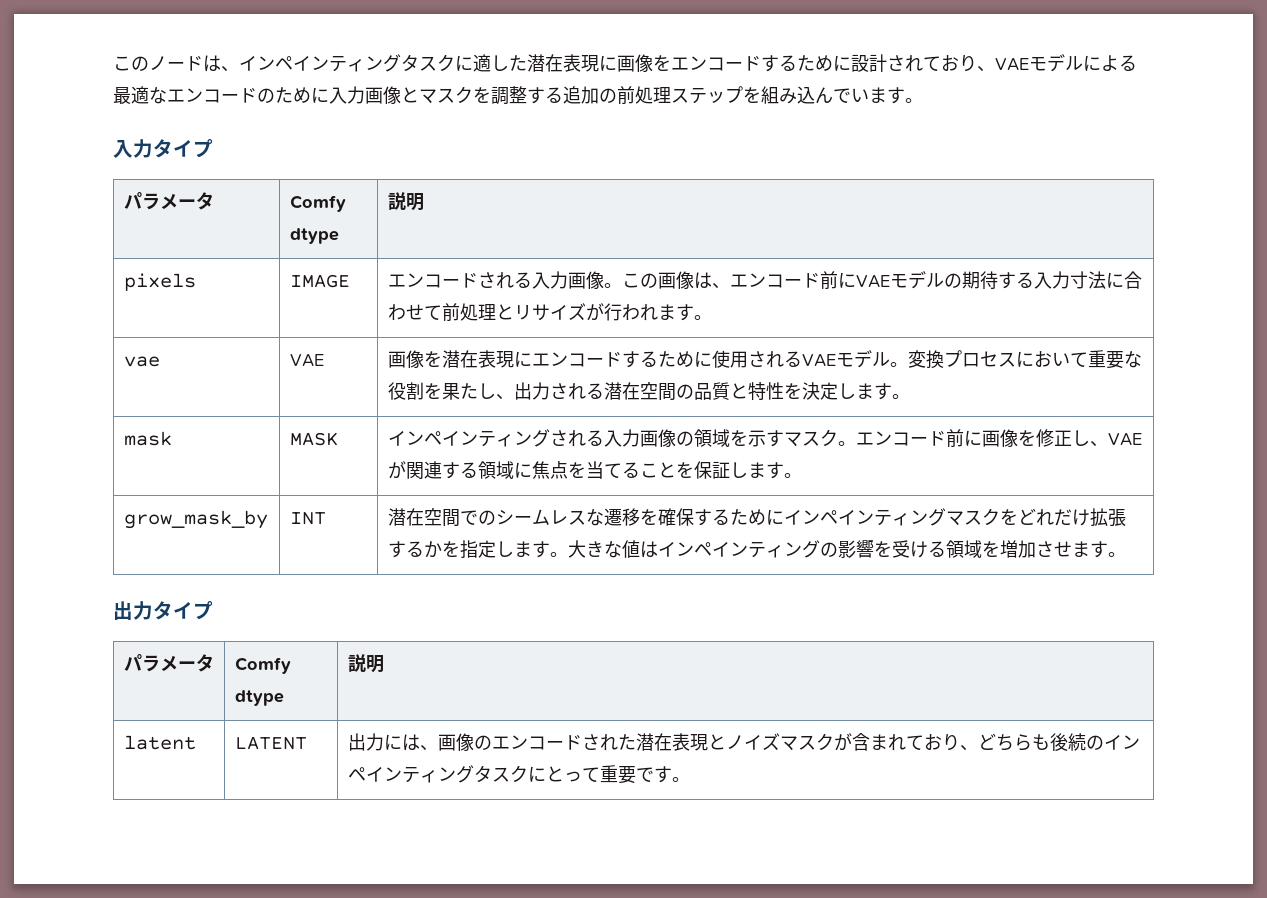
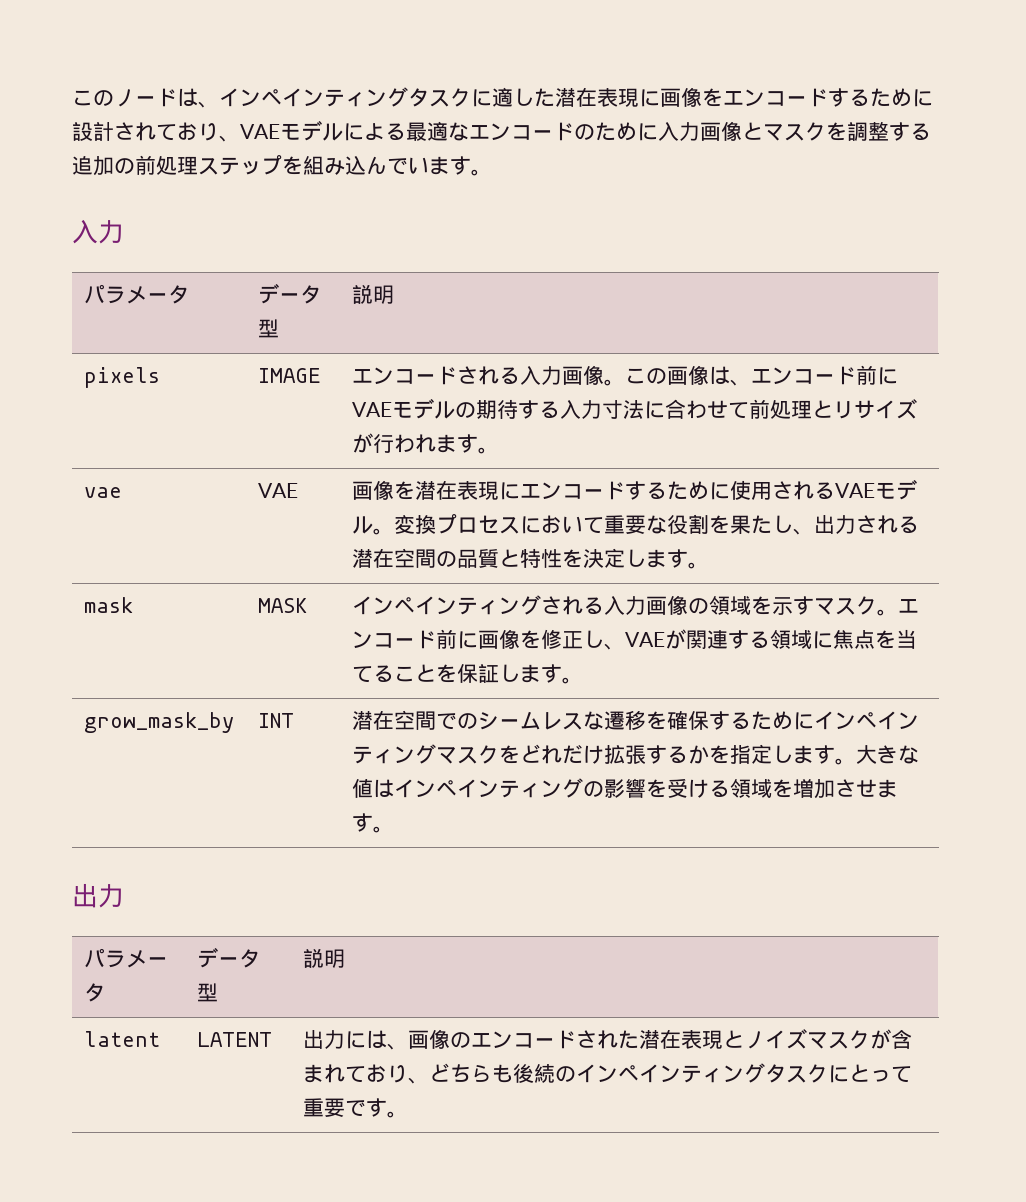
[153,139,213,158] [123,192,214,210] [289,195,346,212] [289,228,339,244] タイプ // パラメータ | Comfy dtype -> [83,284,189,304] [257,283,321,304] [257,319,279,338] // パラメータ | データ型
[153,601,213,620] [123,654,214,672] [234,657,291,674] [234,690,284,706] タイプ // パラメータ | Comfy dtype -> [83,948,168,968] [83,983,105,1002] [196,947,260,968] [196,983,218,1002] // パラメータ | データ型

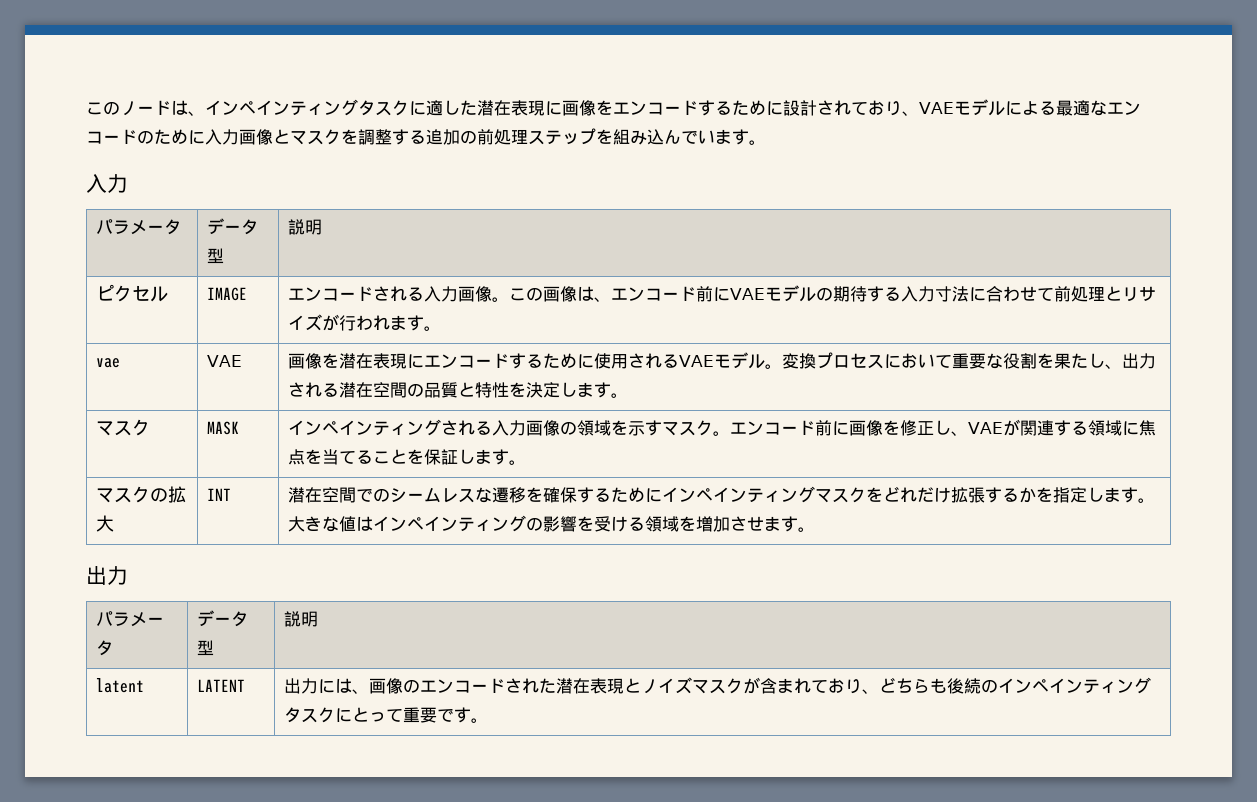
[83,367,160,388] pixels -> [96,284,169,302] ピクセル
[83,597,133,613] mask -> [96,419,151,436] マスク
[83,712,234,733] grow_mask_by -> [96,486,187,503] [96,515,115,532] マスクの拡大

